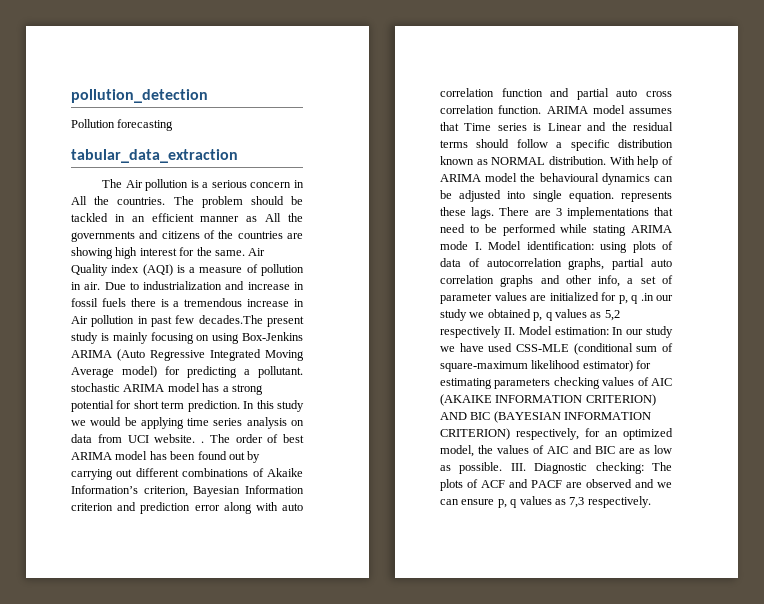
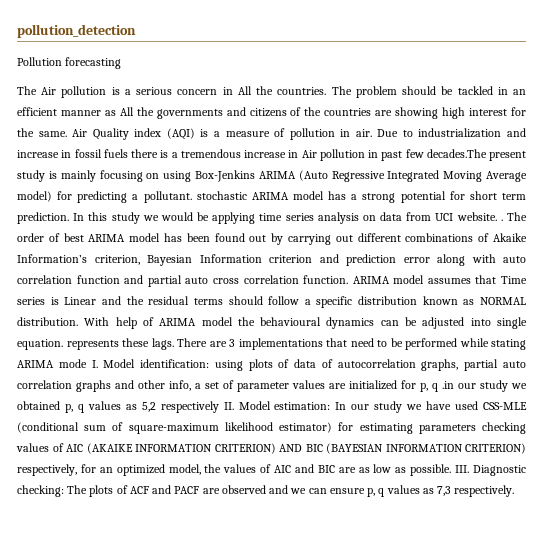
[71,149,238,163] // tabular_data_extraction -> (122, 63) none

